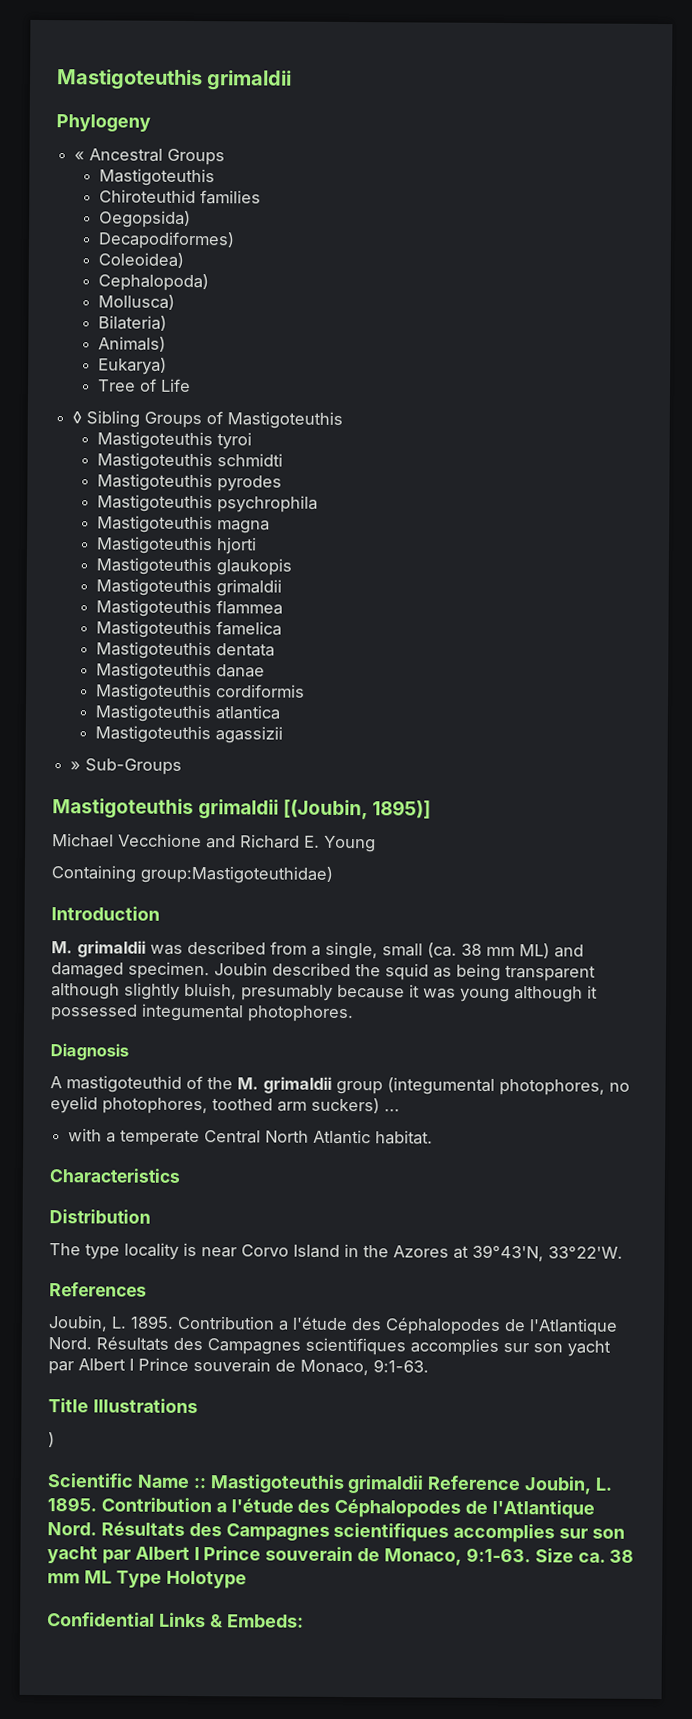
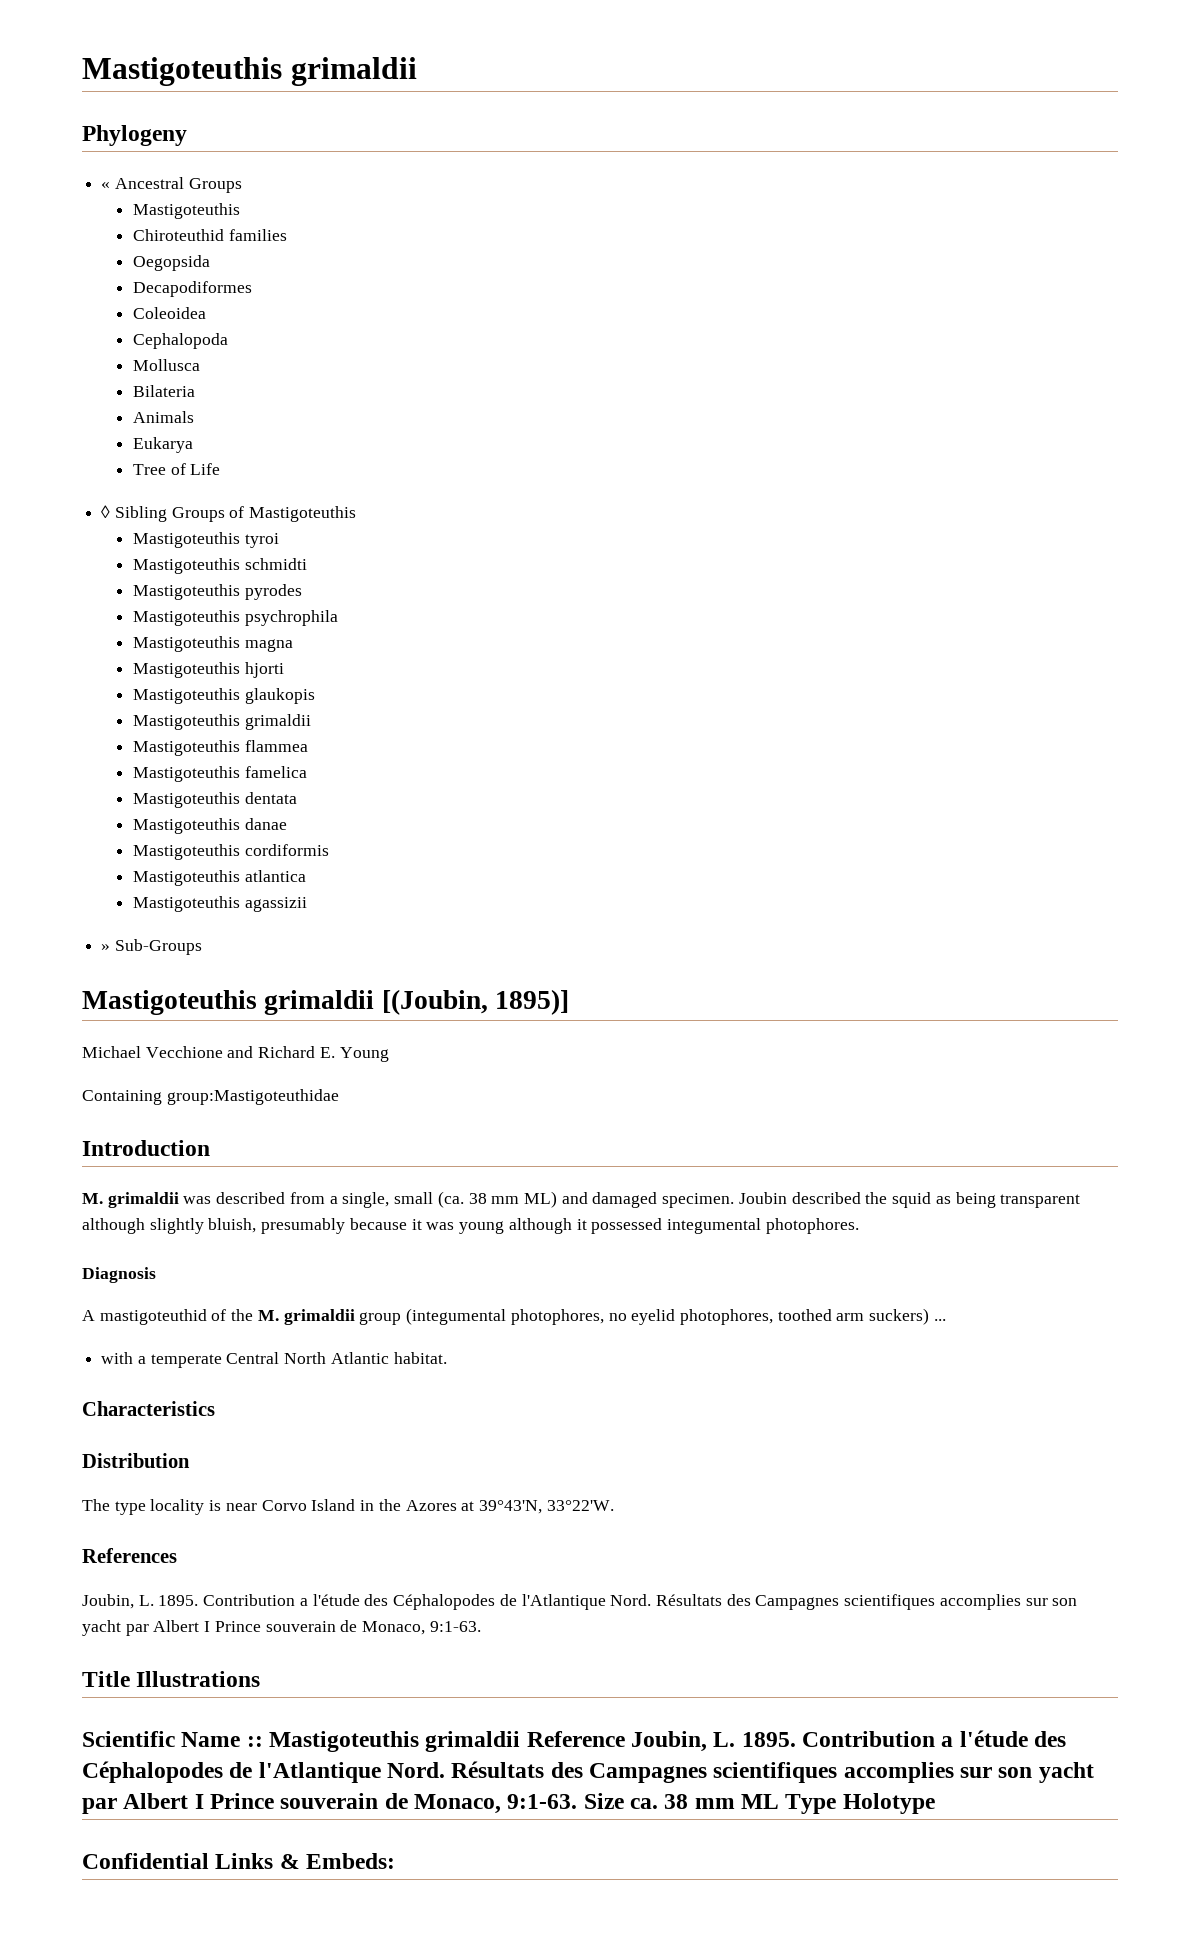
[99,210,192,228] [98,231,236,250] [98,252,185,268] [98,273,210,292] [98,294,176,310] [98,315,168,331] [98,336,167,352] [98,357,168,375] Oegopsida) // Decapodiformes) // Coleoidea) // Cephalopoda) // Mollusca) // Bilateria) // Animals) // Eukarya) -> [132,255,210,271] [132,281,252,297] [132,307,206,319] [132,333,228,349] [132,359,200,371] [132,385,195,397] [132,411,194,423] [132,437,193,453] Oegopsida // Decapodiformes // Coleoidea // Cephalopoda // Mollusca // Bilateria // Animals // Eukarya
[140,865,333,884] group:Mastigoteuthidae) -> [166,1089,339,1105] group:Mastigoteuthidae
[48,1432,55,1448] // ) -> (261, 1679) none

